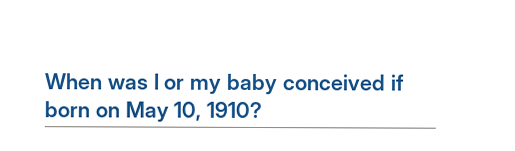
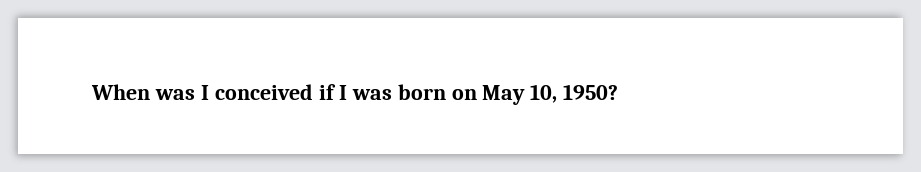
[163,73,405,96] or my baby conceived if -> [214,84,392,100] conceived if I was
[206,101,263,119] 1910? -> [563,84,619,100] 1950?

